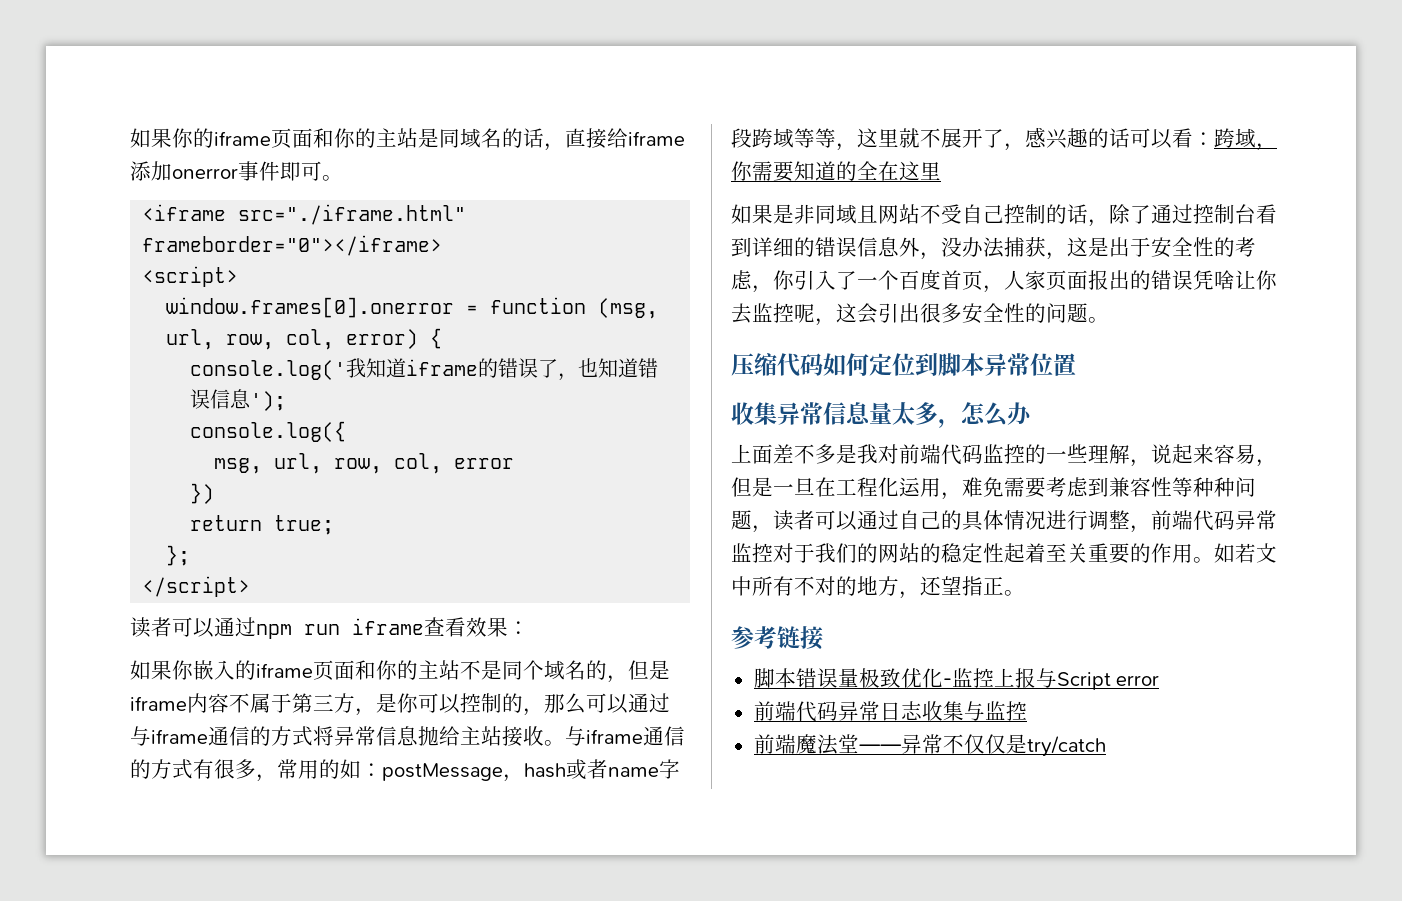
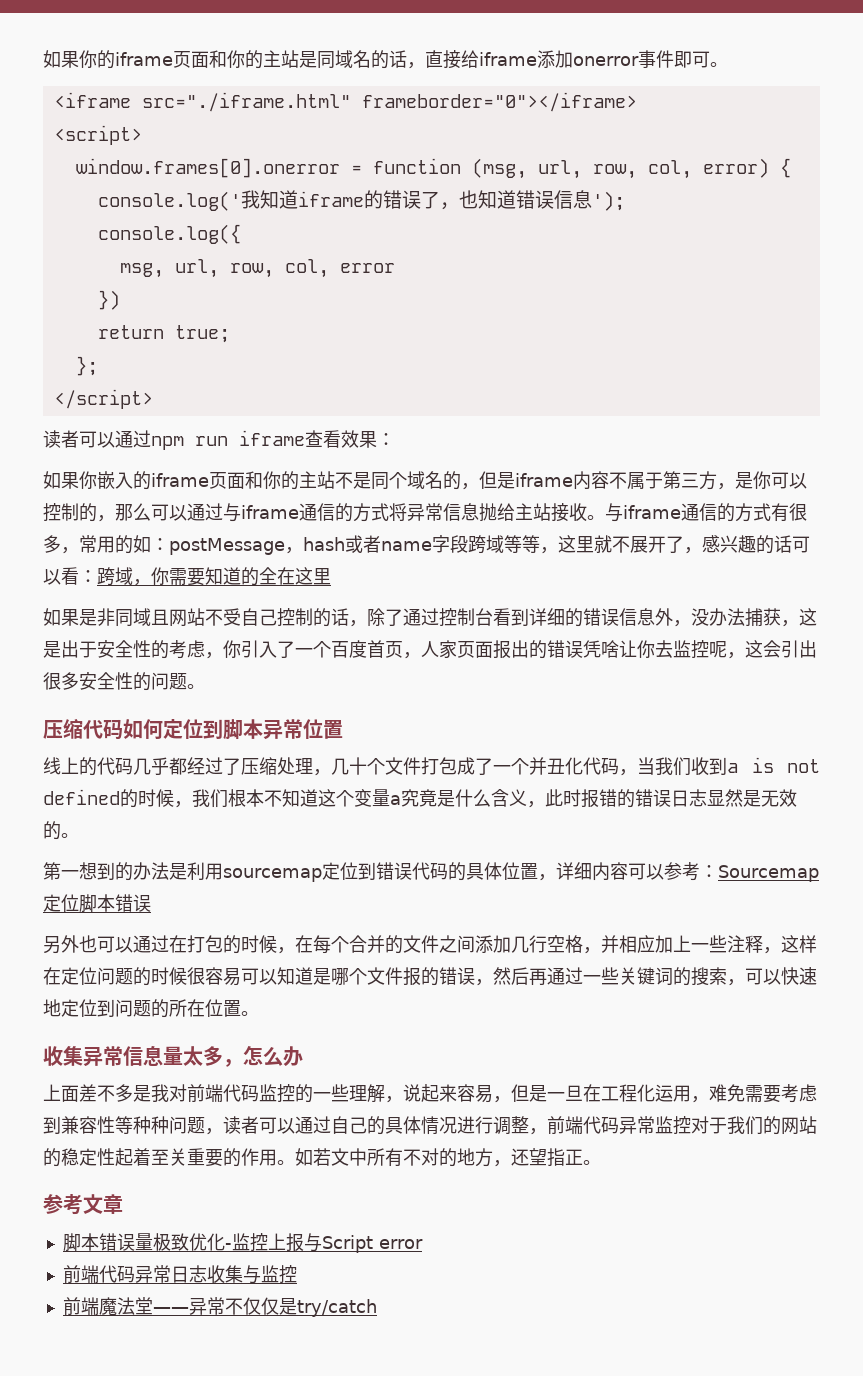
(1076, 364) none -> [43,757,820,776] [43,789,797,808] [43,821,79,840] [43,862,819,882] [43,894,151,913] [43,935,817,954] [43,967,817,986] [43,999,259,1018] // 线上的代码几乎都经过了压缩处理，几十个文件打包成了一个并丑化代码，当我们收到a is not defined的时候，我们根本不知道这个变量a究竟是什么含义，此时报错的错误日志显然是无效的。 // 第一想到的办法是利用sourcemap定位到错误代码的具体位置，详细内容可以参考：Sourcemap定位脚本错误 // 另外也可以通过在打包的时候，在每个合并的文件之间添加几行空格，并相应加上一些注释，这样在定位问题的时候很容易可以知道是哪个文件报的错误，然后再通过一些关键词的搜索，可以快速地定位到问题的所在位置。
[777,626,823,650] 链接 -> [83,1194,123,1214] 文章

